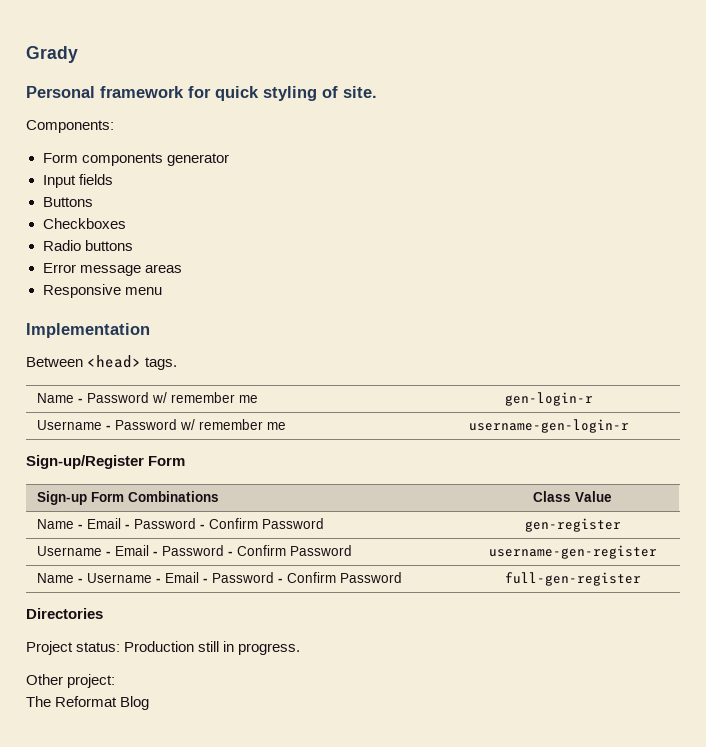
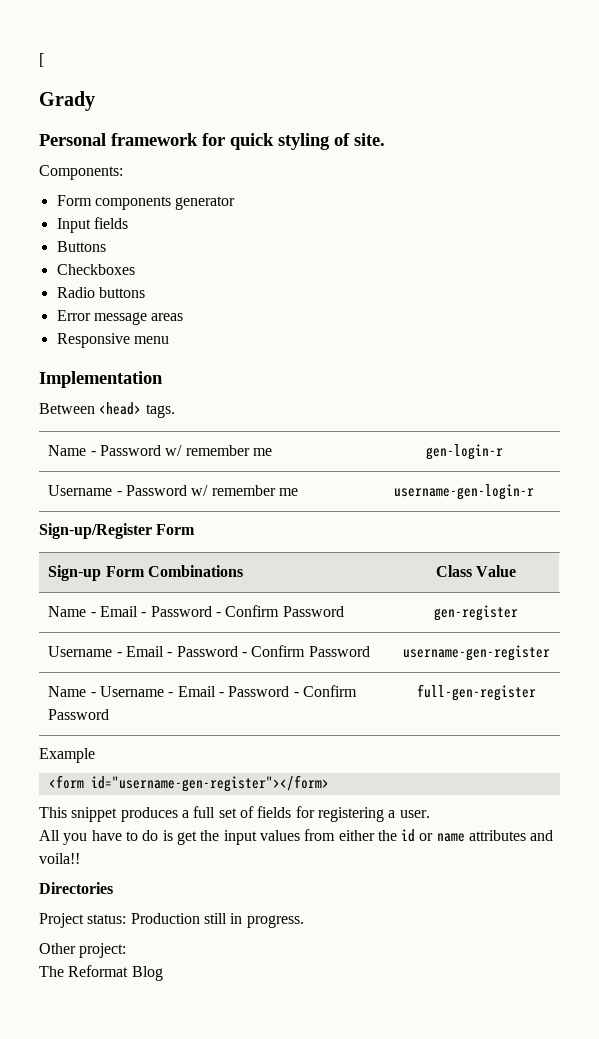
(26, 54) none -> [39,53,44,67] [ //
(641, 579) none -> [39,748,95,763] [48,775,329,792] [39,806,430,822] [39,829,554,845] [39,853,80,864] // Example // <form id="username-gen-register"></form> // This snippet produces a full set of fields for registering a user. // All you have to do is get the input values from either the id or name attributes and voila!!

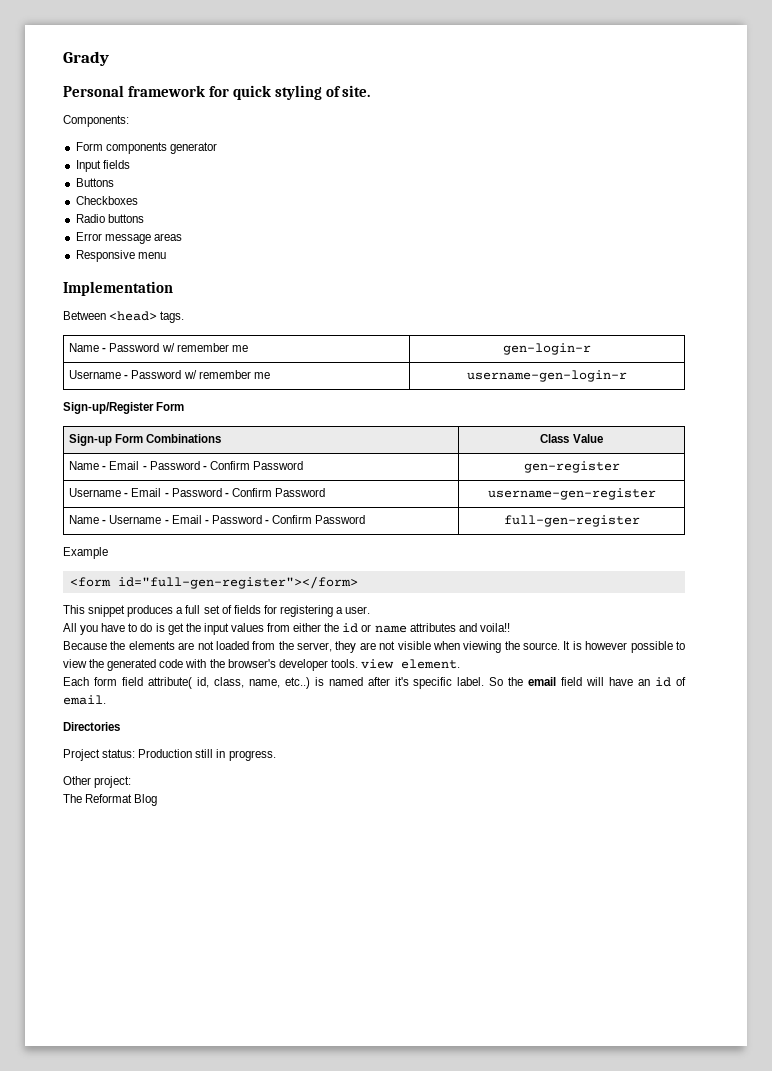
[39,53,44,67] [ // -> (63, 58) none
[90,775,329,792] id="username-gen-register"></form> -> [117,576,358,589] id="full-gen-register"></form>
(80, 858) none -> [63,641,686,653] [63,659,460,671] [63,677,686,689] [63,695,106,705] // Because the elements are not loaded from the server, they are not visible when viewing the source. It is however possible to view the generated code with the browser's developer tools. view element. // Each form field attribute( id, class, name, etc..) is named after it's specific label. So the email field will have an id of email.

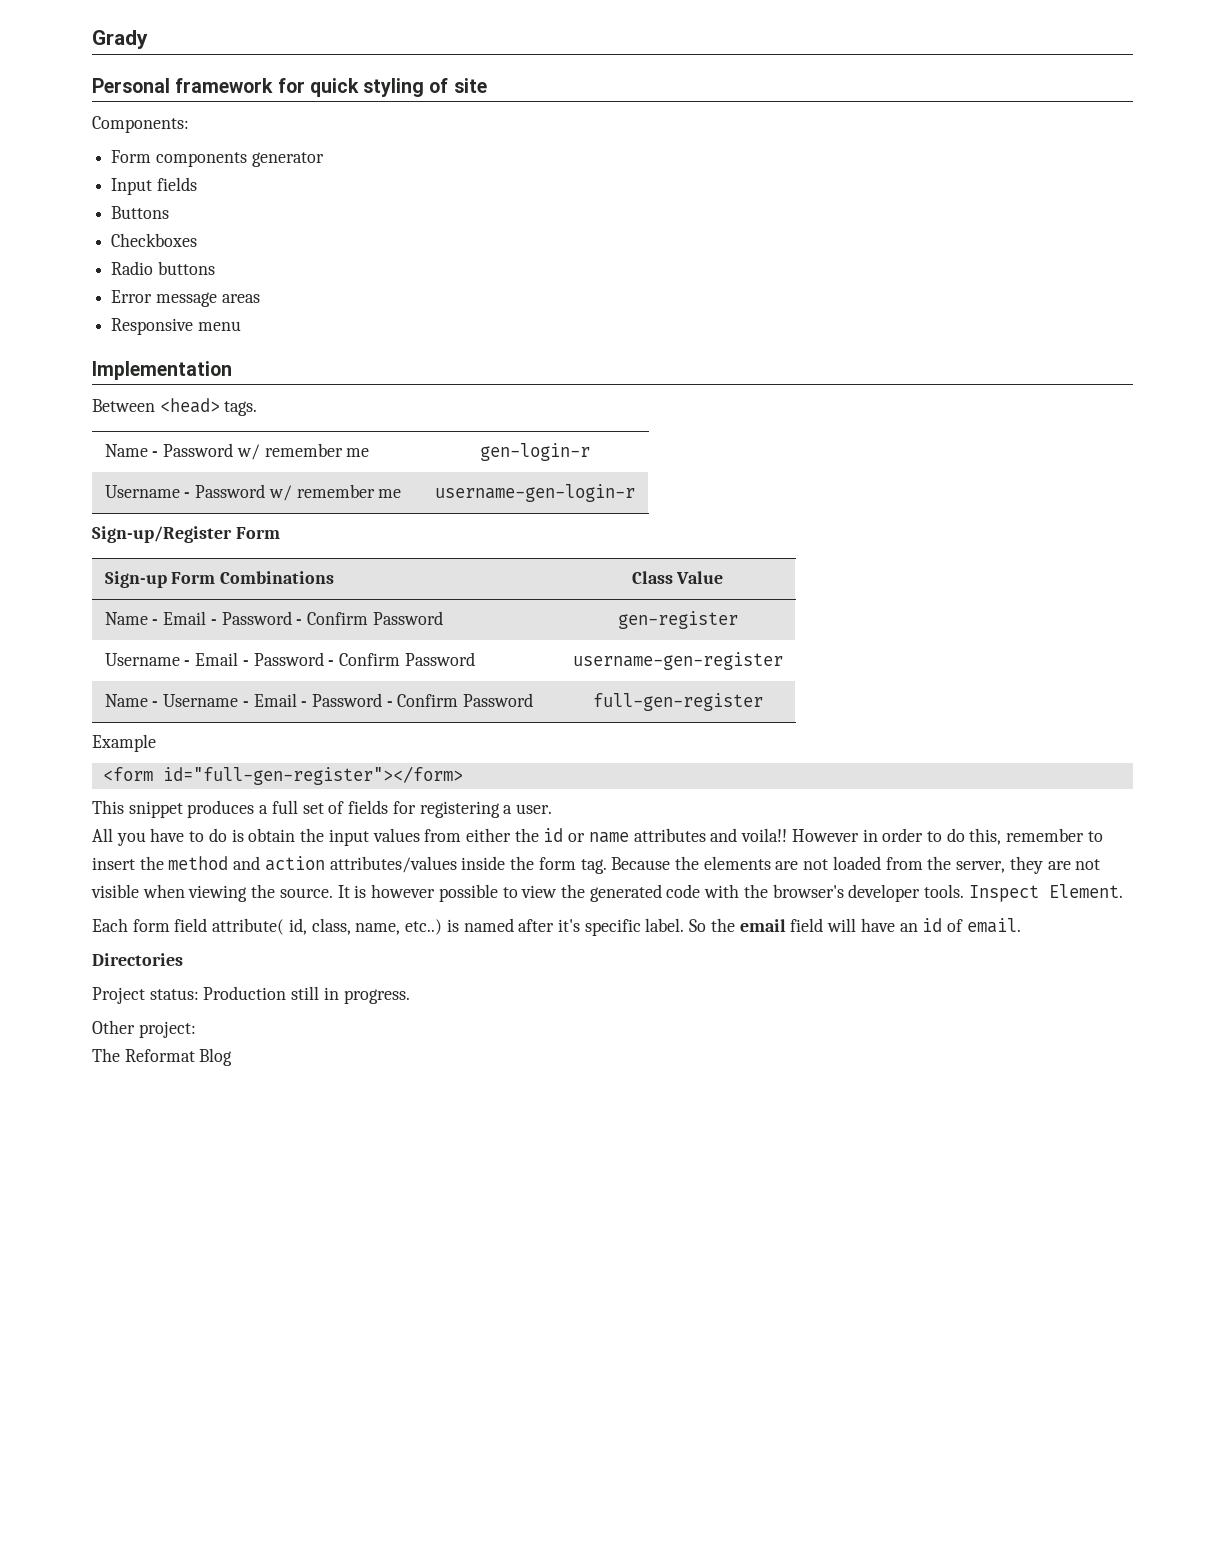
[342,85,371,97] site. -> [453,78,487,93] site
[167,623,184,635] get -> [248,828,296,842] obtain
(510, 627) // -> [791,828,1103,845] [92,856,607,874] However in order to do this, remember to insert the method and action attributes/values inside the form tag.
[360,659,460,669] view element. -> [968,884,1123,902] Inspect Element.

